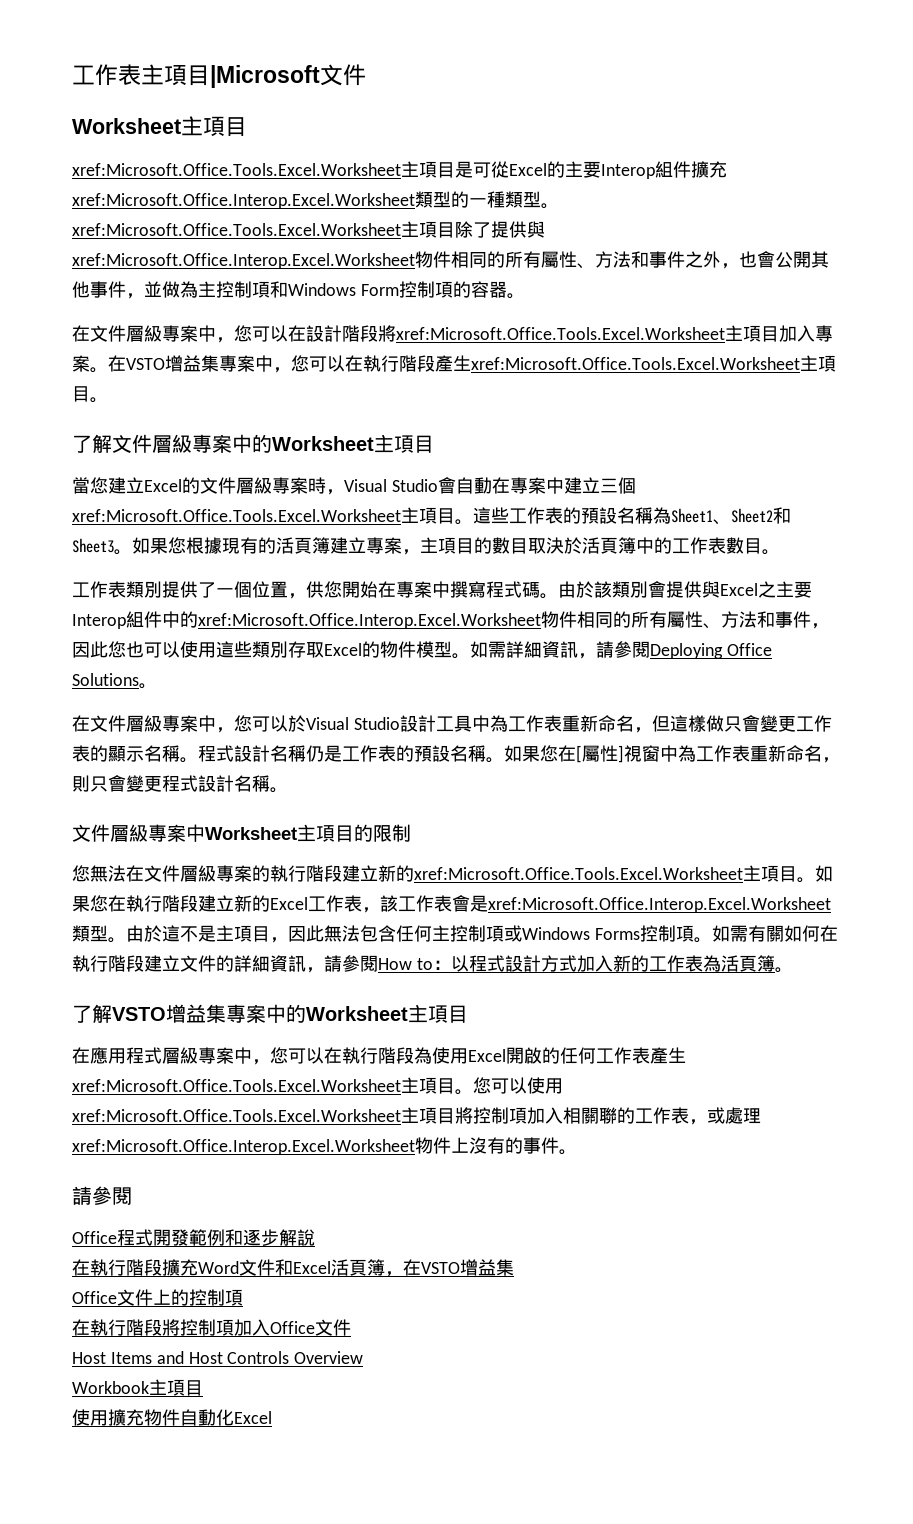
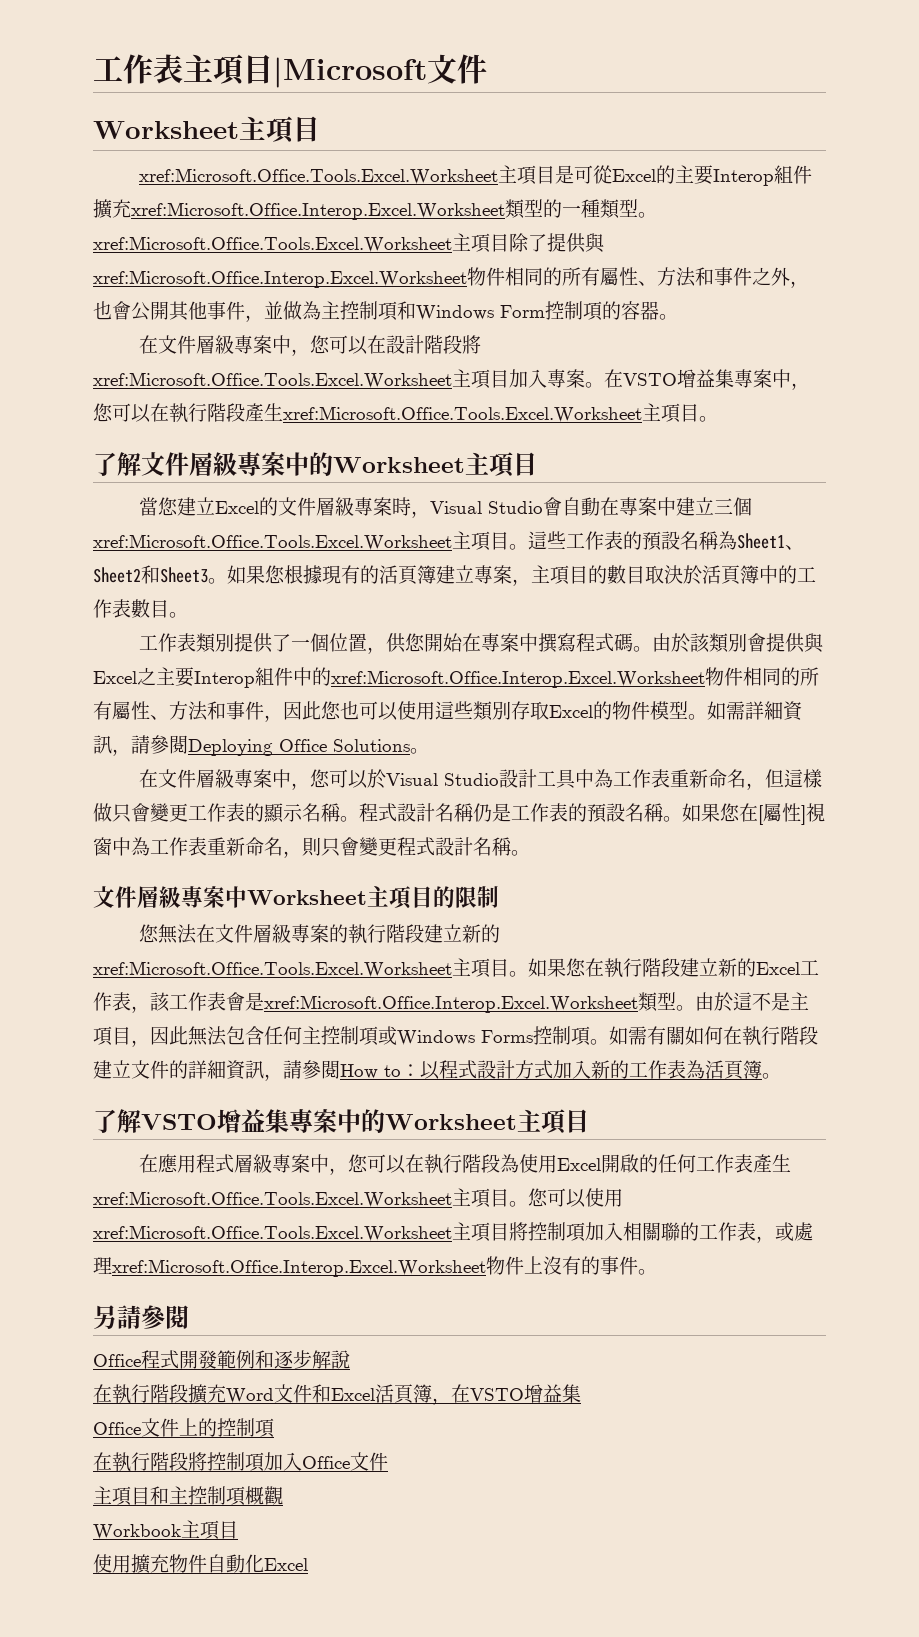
(577, 1152) none -> [93,1305,117,1329] 另
[72,1351,364,1364] Host Items and Host Controls Overview -> [93,1486,283,1506] 主項目和主控制項概觀

